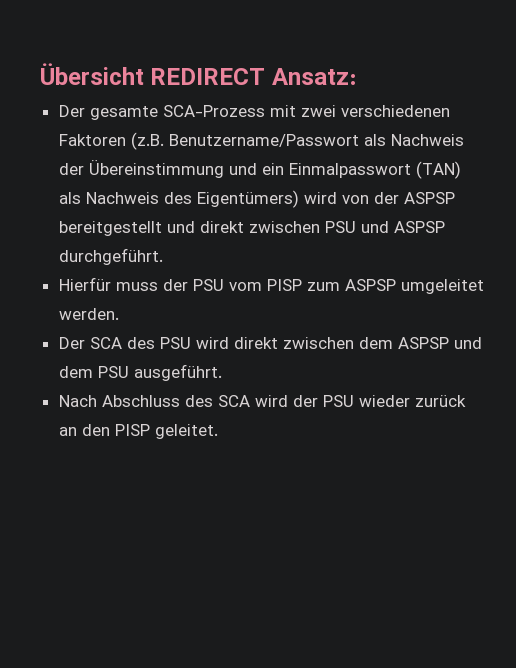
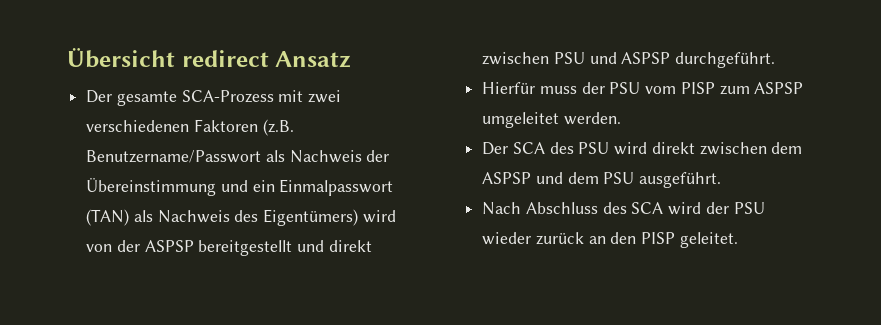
[150,68,357,85] REDIRECT Ansatz: -> [181,50,352,68] redirect Ansatz

